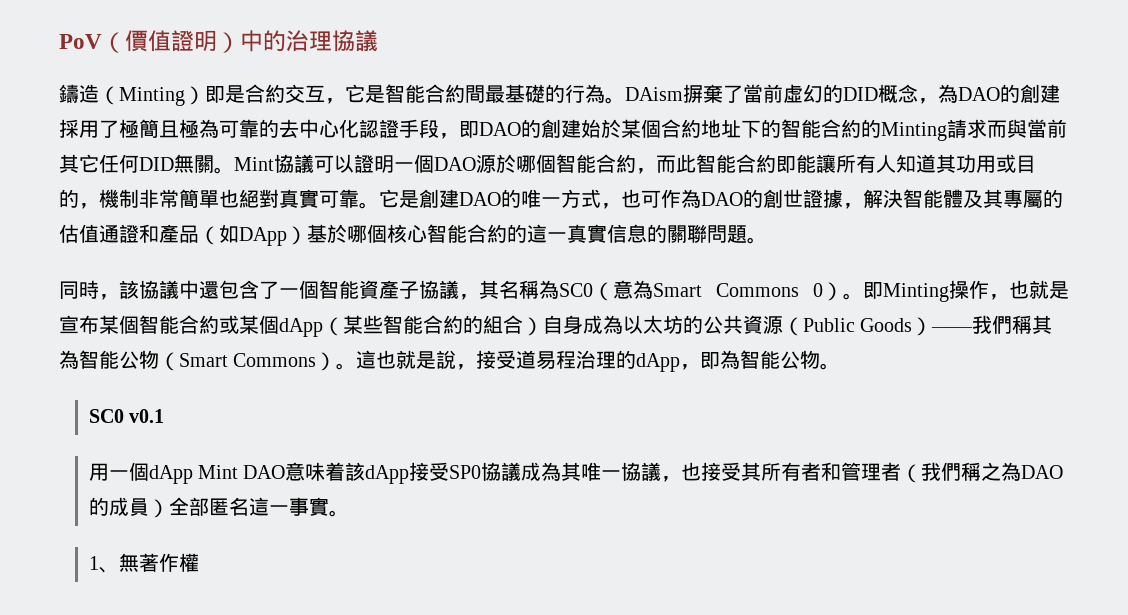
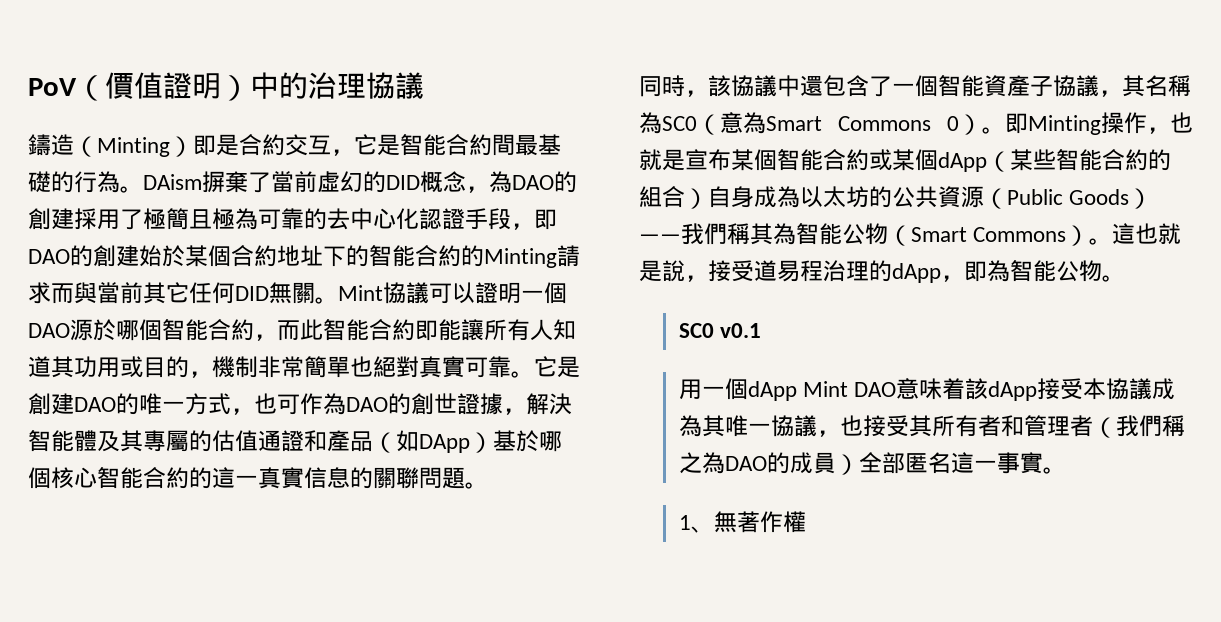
[449,465,482,479] SP0 -> [1083,378,1107,400] 本

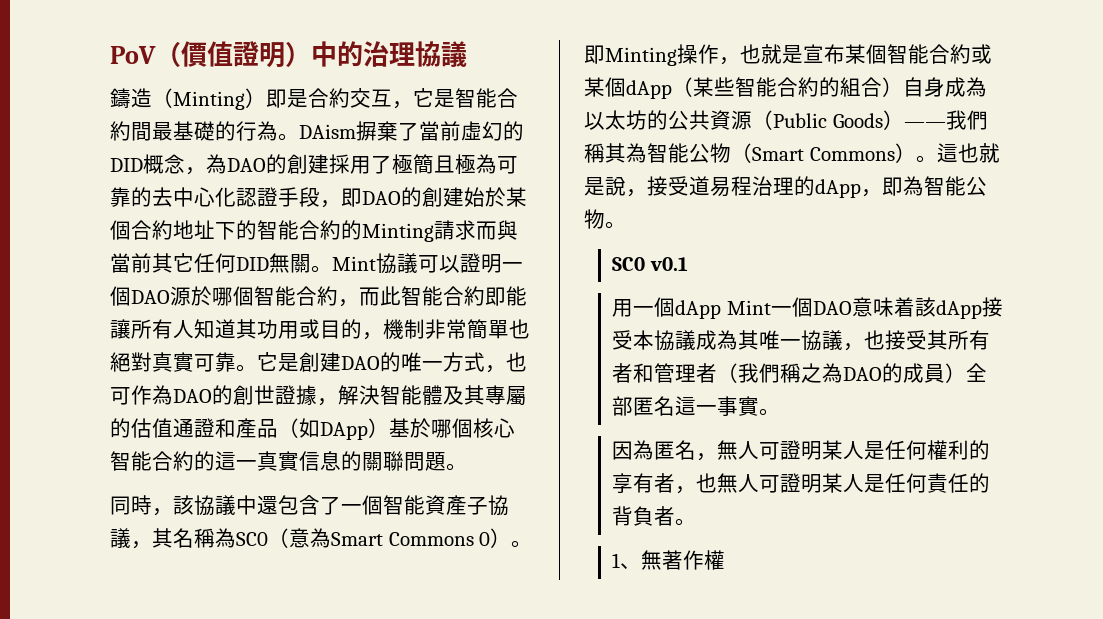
(849, 389) none -> [770,297,813,317] 一個
(1066, 470) none -> [612,440,991,461] [612,473,991,494] [612,506,697,526] // 因為匿名，無人可證明某人是任何權利的享有者，也無人可證明某人是任何責任的背負者。

